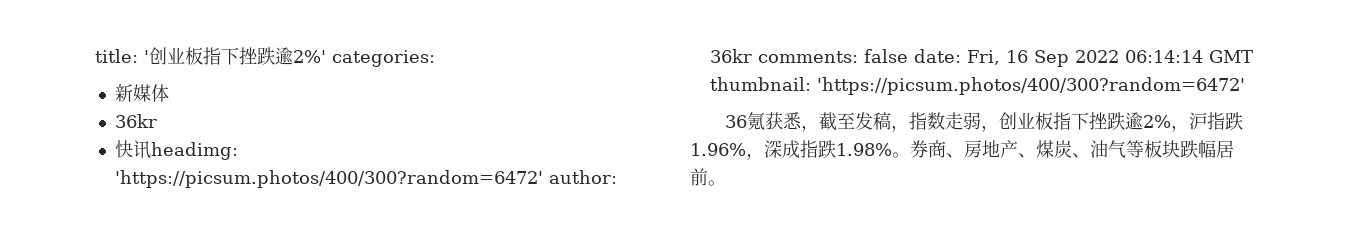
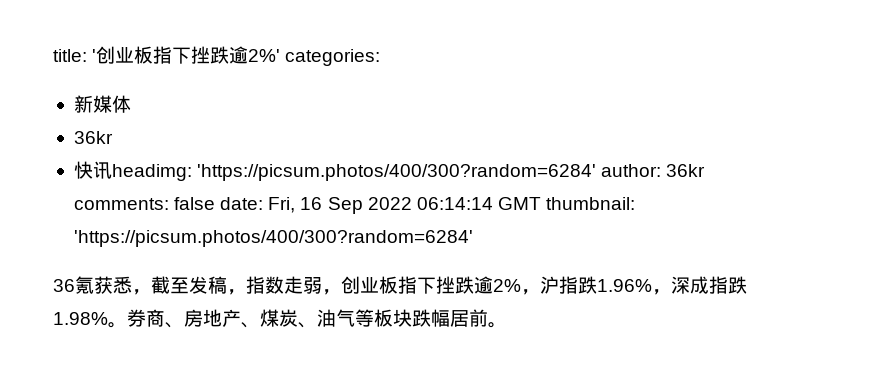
[114,170,543,188] 'https://picsum.photos/400/300?random=6472' -> [197,164,597,181] 'https://picsum.photos/400/300?random=6284'
[816,77,1245,95] 'https://picsum.photos/400/300?random=6472' -> [73,230,473,247] 'https://picsum.photos/400/300?random=6284'

